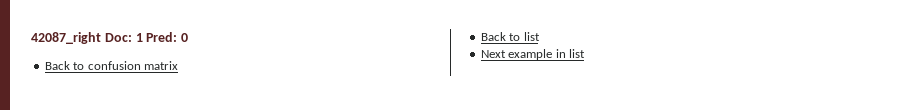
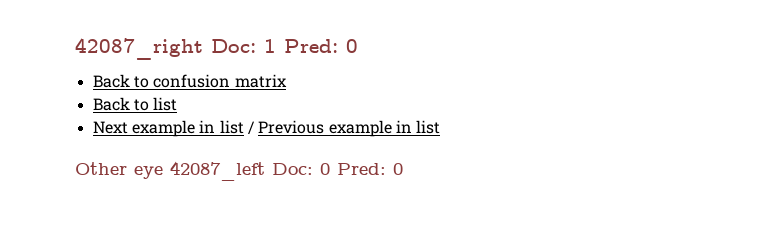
(585, 53) none -> [247,120,441,137] [75,161,403,181] / Previous example in list // Other eye 42087_left Doc: 0 Pred: 0

